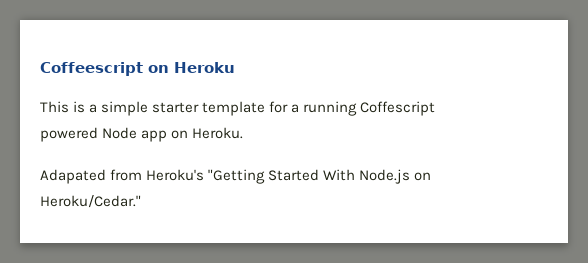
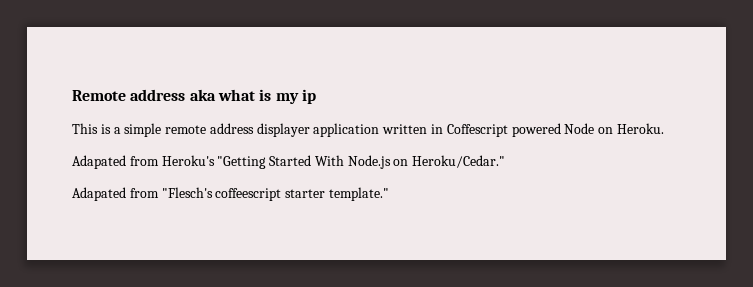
[40,62,235,76] [40,101,358,116] Coffeescript on Heroku // This is a simple starter template for a running -> [72,89,316,104] [72,123,444,137] Remote address aka what is my ip // This is a simple remote address displayer application written in
[141,130,168,142] app -> (595, 128) none
(141, 201) none -> [72,187,389,201] // Adapated from "Flesch's coffeescript starter template."

